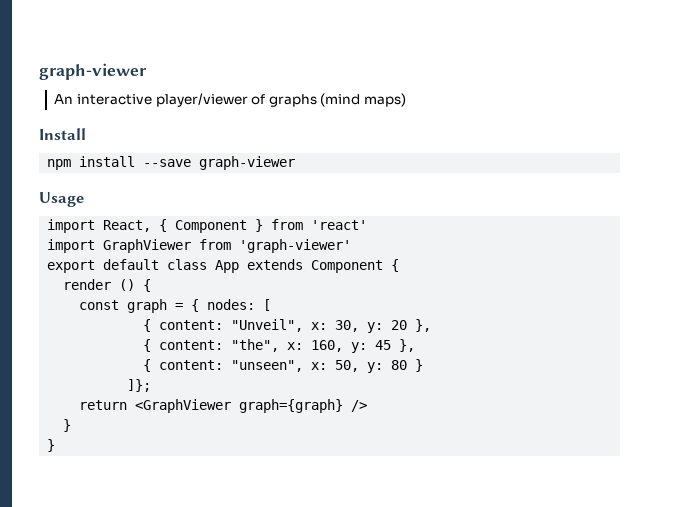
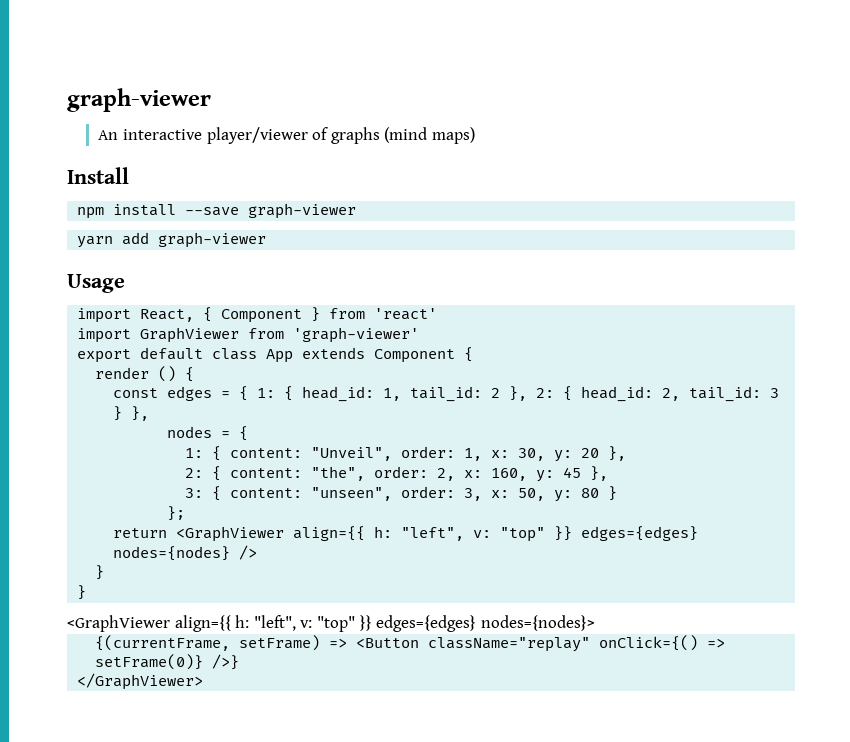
(296, 163) none -> [77,232,267,248] // yarn add graph-viewer
[127,299,272,313] graph = { nodes: [ // -> [167,386,780,402] [113,406,150,421] [167,426,249,441] [185,448,204,458] edges = { 1: { head_id: 1, tail_id: 2 }, 2: { head_id: 2, tail_id: 3 } }, // nodes = { // 1:
(304, 325) none -> [401,446,483,461] order: 1,
(432, 325) none -> [185,468,204,478] 2:
(280, 345) none -> [374,466,456,481] order: 2,
(416, 345) none -> [185,488,204,498] 3:
(304, 366) none -> [401,486,483,501] order: 3,
[127,379,152,392] ]}; -> [167,506,186,521] };
[239,399,368,413] [63,419,72,432] [47,439,56,452] graph={graph} /> // } // } -> [293,526,699,542] [113,545,258,561] [95,565,105,580] [77,585,87,600] [67,615,595,632] [95,635,726,652] [95,654,240,670] [77,673,204,690] align={{ h: "left", v: "top" }} edges={edges} nodes={nodes} /> // } // } // <GraphViewer align={{ h: "left", v: "top" }} edges={edges} nodes={nodes}> // {(currentFrame, setFrame) => <Button className="replay" onClick={() => setFrame(0)} />} // </GraphViewer>

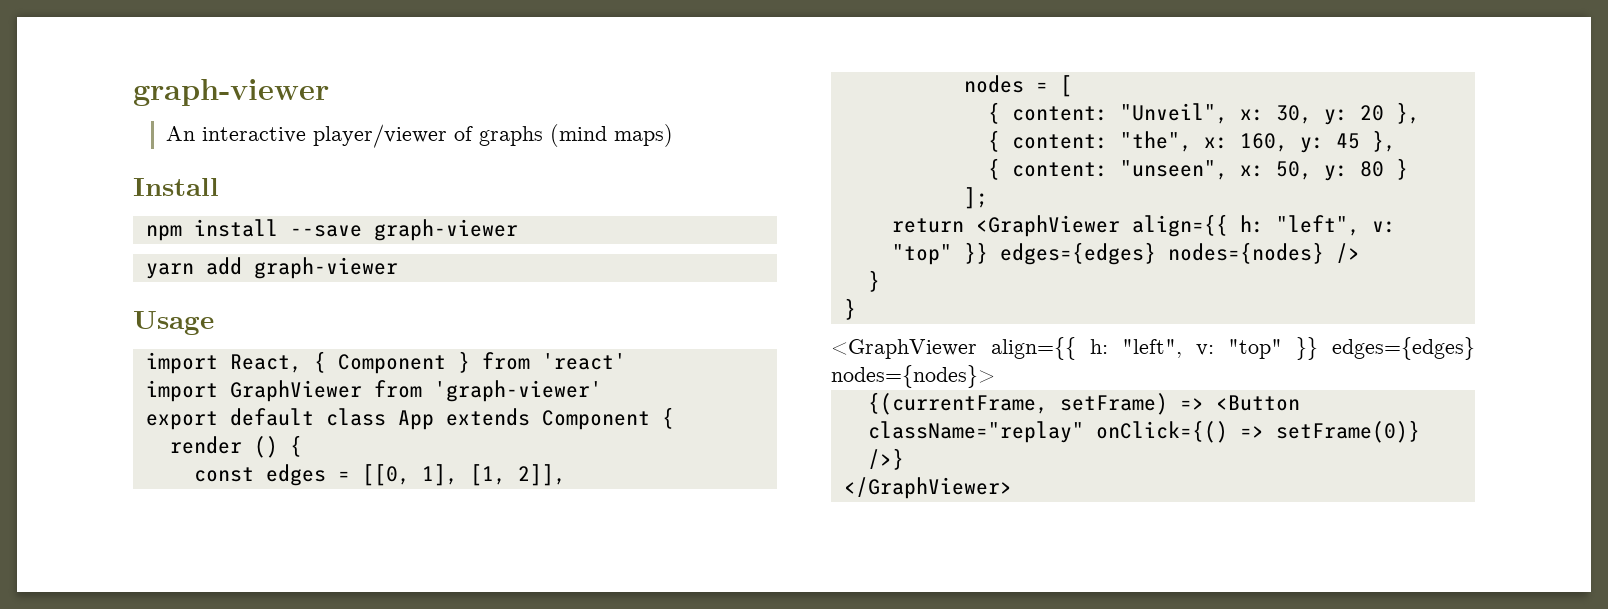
[239,386,780,402] [113,406,150,421] { 1: { head_id: 1, tail_id: 2 }, 2: { head_id: 2, tail_id: 3 } }, -> [361,464,566,486] [[0, 1], [1, 2]],
[239,426,249,441] [185,448,204,458] { // 1: -> [1059,75,1072,97] [ //
[401,446,483,461] order: 1, -> (1228, 113) none
[185,468,204,478] 2: -> (1420, 113) none
[374,466,456,481] order: 2, -> (1192, 141) none
[185,488,204,498] 3: -> (1396, 141) none
[401,486,483,501] order: 3, -> (1228, 170) none
[167,506,186,521] }; -> [963,187,988,209] ];

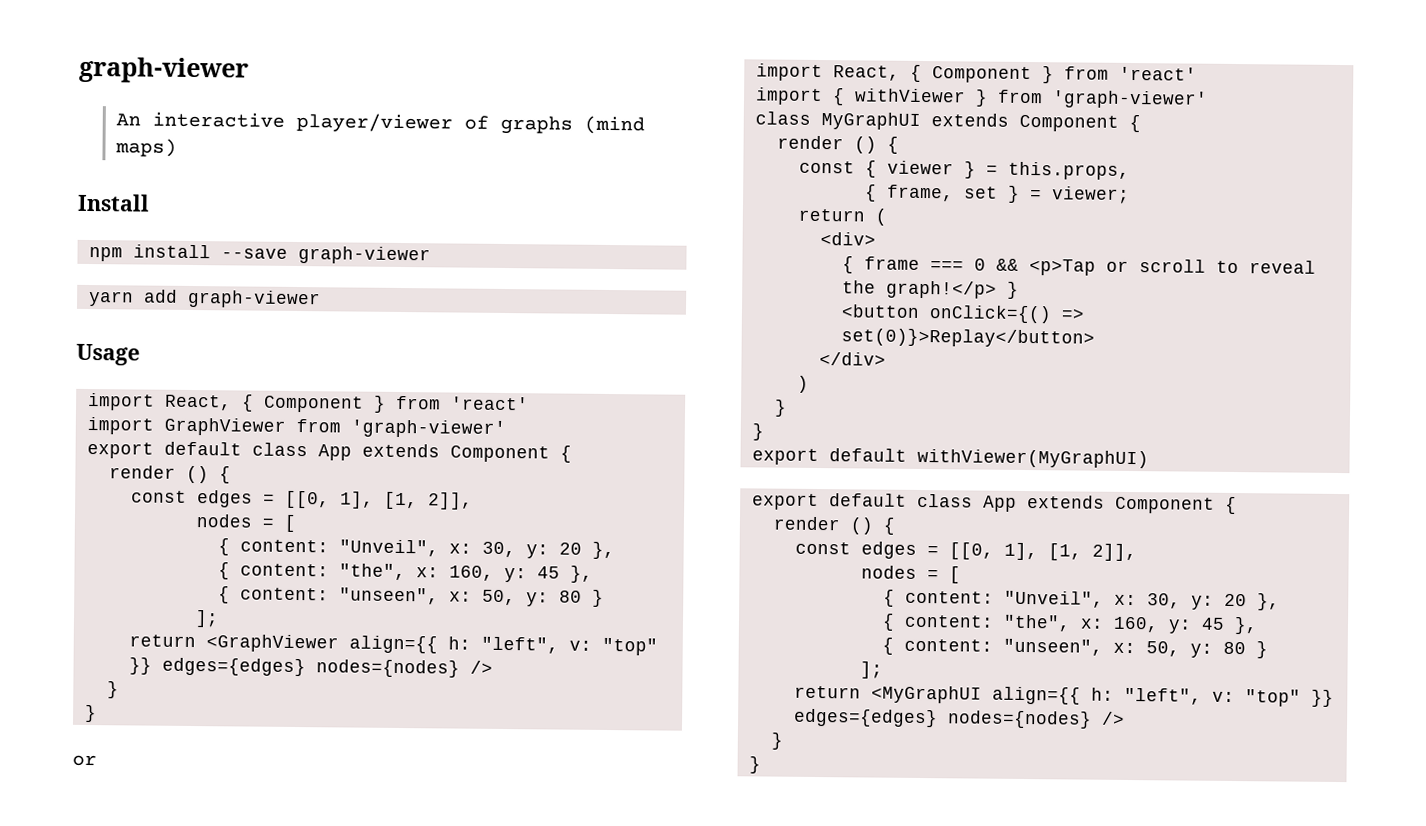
[831,337,1475,360] [831,365,995,388] [867,392,1300,415] [867,420,1420,443] [867,448,904,470] [843,477,1012,499] <GraphViewer align={{ h: "left", v: "top" }} edges={edges} nodes={nodes}> // {(currentFrame, setFrame) => <Button className="replay" onClick={() => setFrame(0)} />} // </GraphViewer> -> [72,754,97,767] [756,63,1197,84] [755,87,1208,109] [755,111,1141,133] [777,135,899,154] [799,160,1130,180] [865,184,1130,204] [798,208,887,226] [820,232,876,246] [842,256,1316,276] [842,280,1019,299] [841,304,1085,324] [841,328,1095,348] [819,352,886,366] [797,375,809,393] [774,399,787,417] [752,423,764,441] [752,448,1149,469] [752,493,1237,515] [773,516,896,535] [795,541,1137,562] [861,565,961,584] [883,589,1280,611] [882,613,1258,635] [882,637,1268,659] [860,661,883,679] [794,685,1334,707] [794,708,1125,729] [771,732,783,750] [749,756,761,774] or // import React, { Component } from 'react' // import { withViewer } from 'graph-viewer' // class MyGraphUI extends Component { // render () { // const { viewer } = this.props, // { frame, set } = viewer; // return ( // <div> // { frame === 0 && <p>Tap or scroll to reveal the graph!</p> } // <button onClick={() => set(0)}>Replay</button> // </div> // ) // } // } // export default withViewer(MyGraphUI) // export default class App extends Component { // render () { // const edges = [[0, 1], [1, 2]], // nodes = [ // { content: "Unveil", x: 30, y: 20 }, // { content: "the", x: 160, y: 45 }, // { content: "unseen", x: 50, y: 80 } // ]; // return <MyGraphUI align={{ h: "left", v: "top" }} edges={edges} nodes={nodes} /> // } // }

